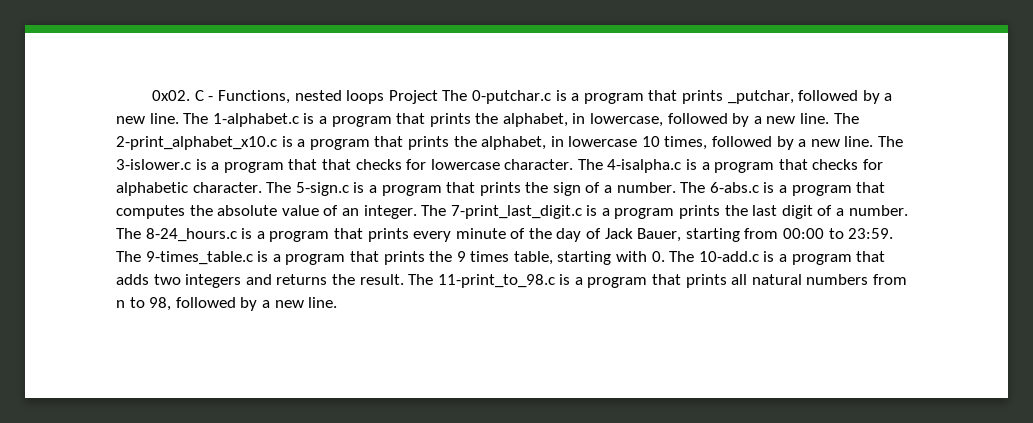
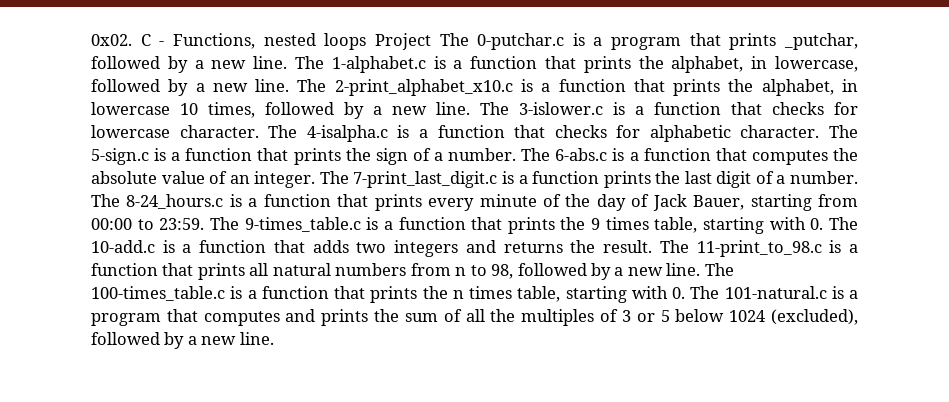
[331,116,392,127] program -> [470,56,538,69] function
[309,139,370,150] program -> [558,79,626,92] function
[223,159,318,173] program that -> [654,102,721,115] function
[714,162,775,173] program -> [437,125,505,138] function
[381,185,442,196] program -> [185,148,253,161] function
[791,185,852,196] program -> [643,148,711,161] function
[614,208,675,219] program -> [532,171,600,184] function
[269,231,330,242] program -> [263,194,331,207] function
[285,254,346,265] program -> [398,217,466,230] function
[791,254,852,265] program -> [199,240,267,253] function
[587,277,648,288] program -> [91,263,158,276] function
(338, 302) none -> [704,263,734,276] [91,286,858,303] [91,309,859,326] [91,332,274,349] The 100-times_table.c is a function that prints the n times table, starting with 0. The 101-natural.c is a program that computes and prints the sum of all the multiples of 3 or 5 below 1024 (excluded), followed by a new line.

